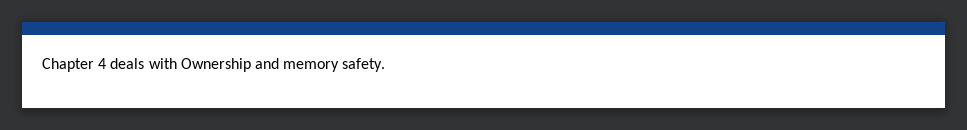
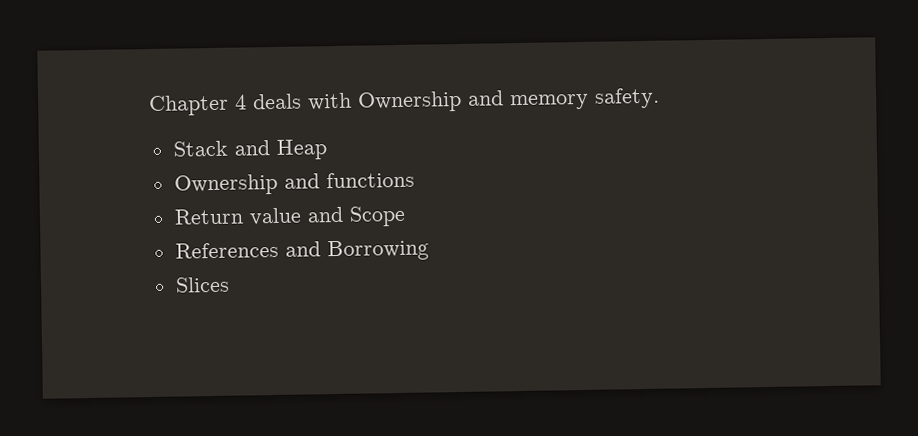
(386, 65) none -> [172,139,328,160] [173,171,415,196] [173,205,406,227] [174,239,429,262] [174,276,230,293] // Stack and Heap // Ownership and functions // Return value and Scope // References and Borrowing // Slices

